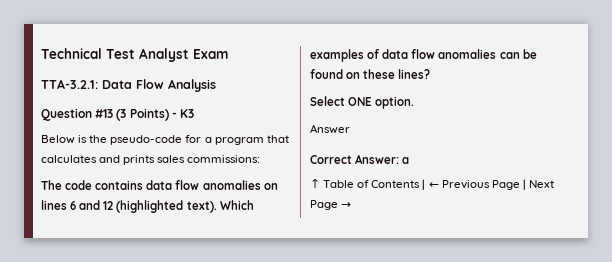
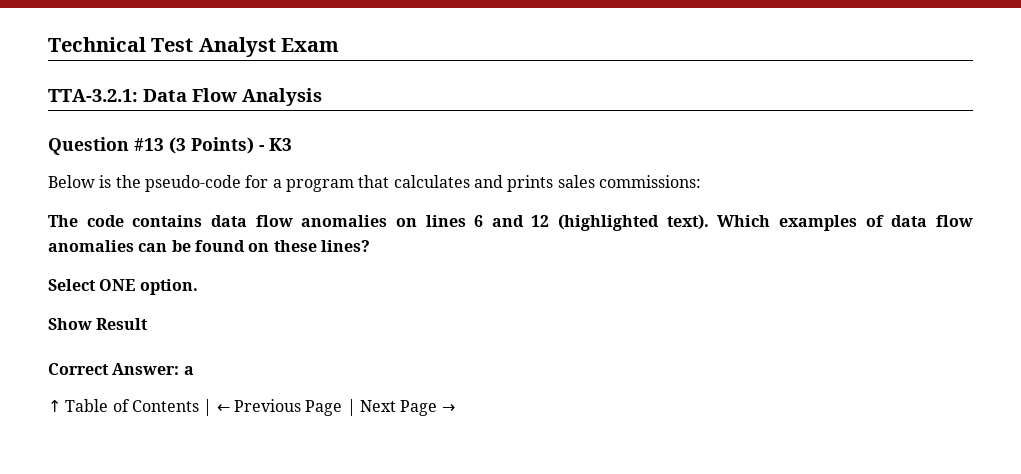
[310,124,350,134] Answer -> [48,318,149,330] Show Result

